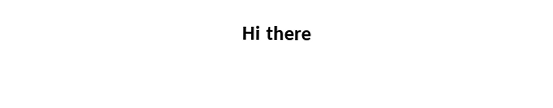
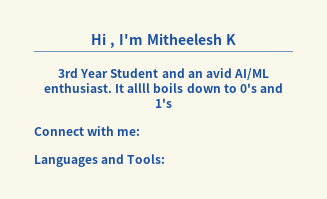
[265,25,312,41] there -> [110,33,236,48] [57,68,270,80] [43,83,284,93] [155,98,172,108] [34,126,141,136] [34,154,166,167] , I'm Mitheelesh K // 3rd Year Student and an avid AI/ML enthusiast. It allll boils down to 0's and 1's // Connect with me: // Languages and Tools:

